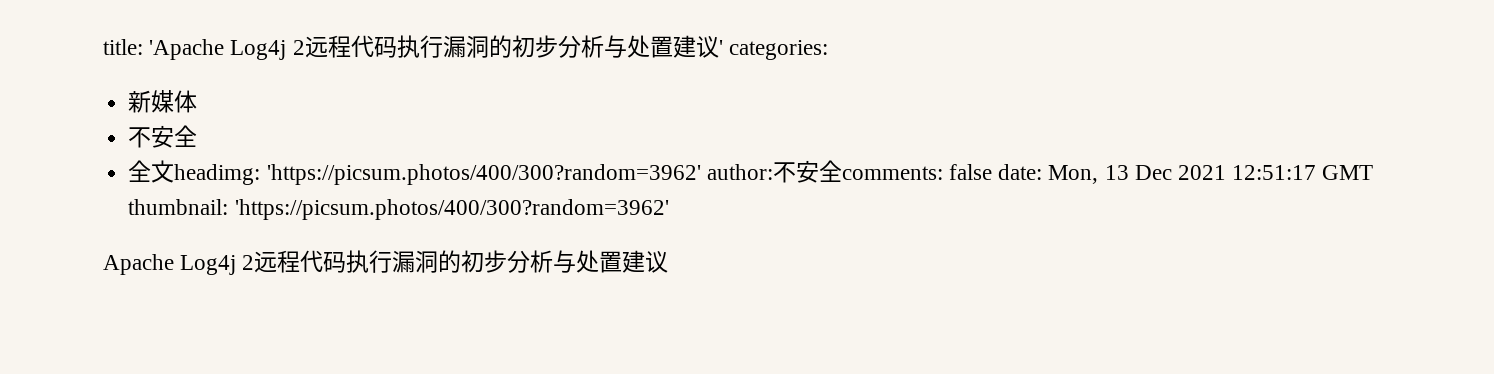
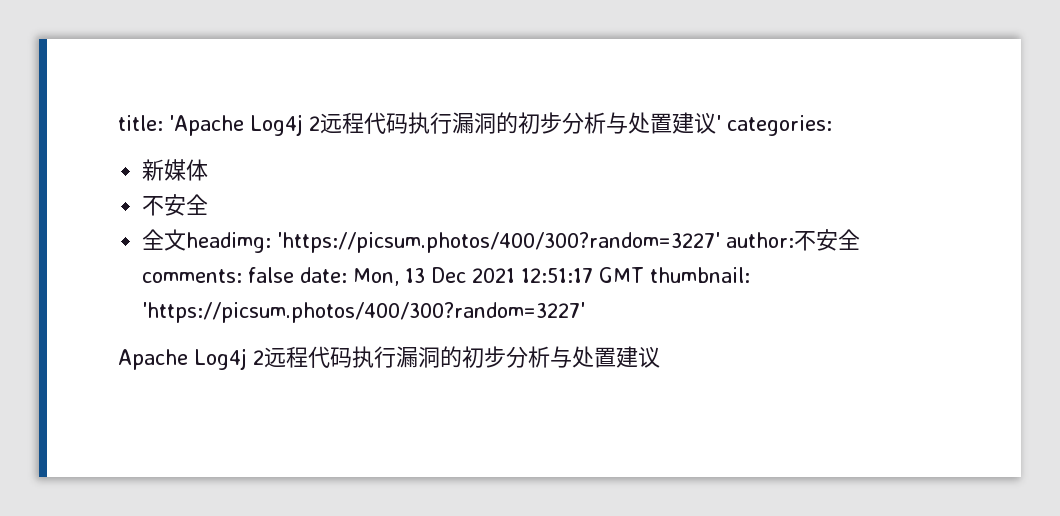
[266,164,701,185] 'https://picsum.photos/400/300?random=3962' -> [277,232,721,253] 'https://picsum.photos/400/300?random=3227'
[234,199,669,220] 'https://picsum.photos/400/300?random=3962' -> [142,302,586,323] 'https://picsum.photos/400/300?random=3227'

